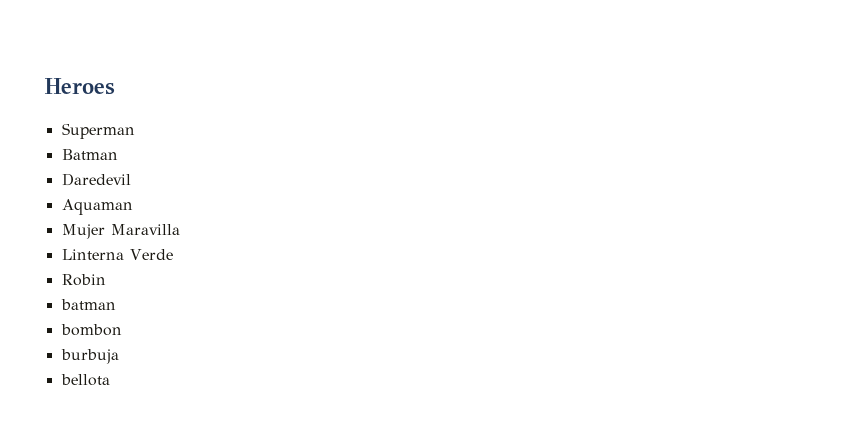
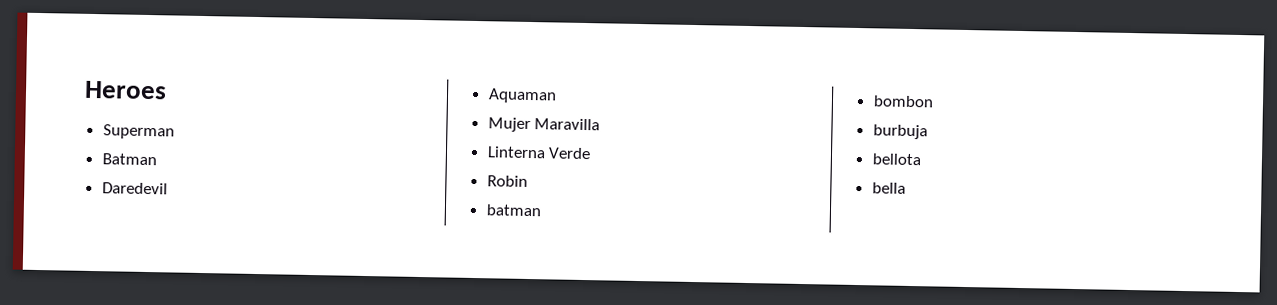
(110, 380) none -> [871,182,906,194] // bella

